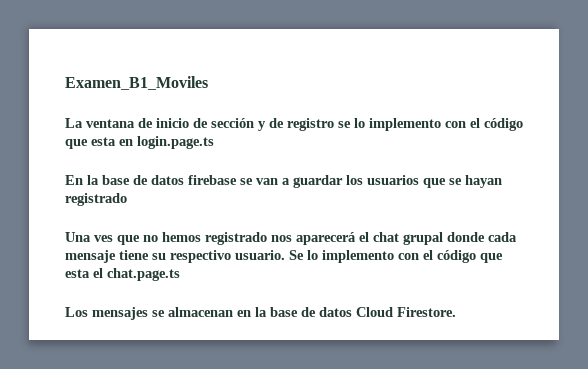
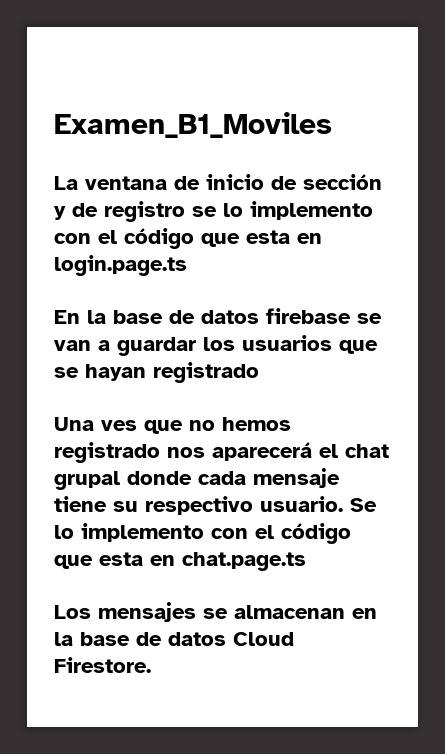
[93,268,103,278] el -> [150,555,175,566] en

